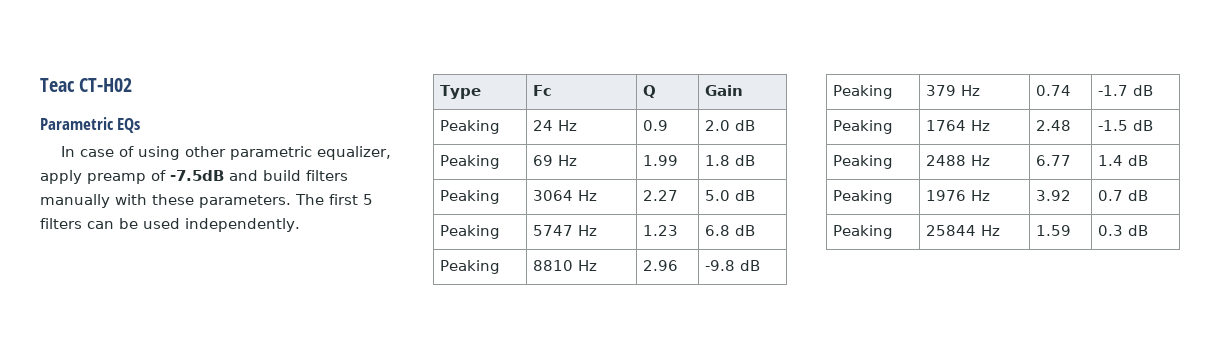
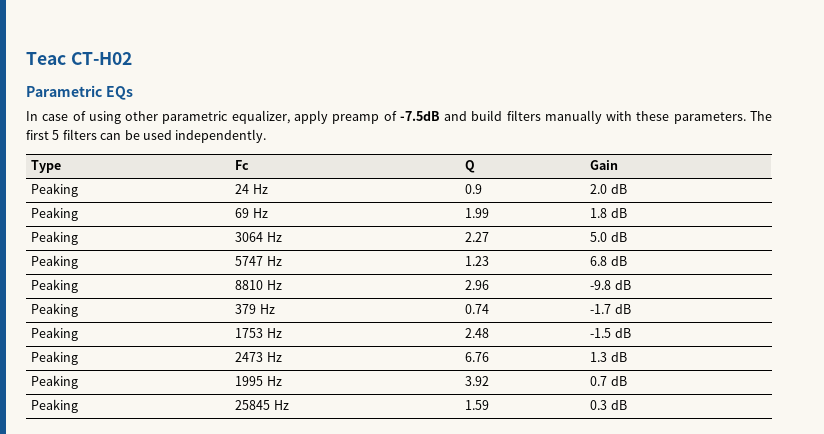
[925,120,966,131] 1764 -> [235,328,264,338] 1753
[925,155,990,166] [1035,155,1071,166] [1097,155,1148,166] [832,190,893,204] [925,190,966,201] 2488 Hz | 6.77 | 1.4 dB // Peaking | 1976 -> [235,352,282,362] [465,352,490,362] [590,352,627,362] [31,375,79,389] [235,376,264,386] 2473 Hz | 6.76 | 1.3 dB // Peaking | 1995
[925,225,976,236] 25844 -> [235,400,271,410] 25845

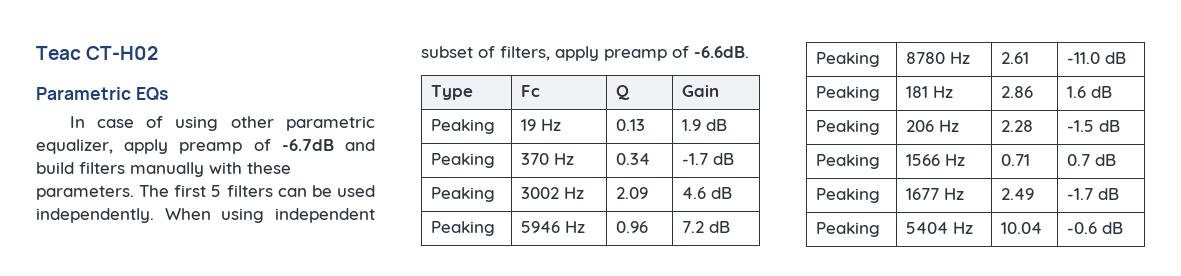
[399,111,440,121] -7.5dB -> [281,139,334,151] -6.7dB
(267, 136) none -> [164,208,375,223] [421,46,749,61] When using independent subset of filters, apply preamp of -6.6dB.
[235,184,268,194] [465,184,483,194] [590,184,627,194] [31,207,79,221] [235,208,268,218] [465,208,490,218] [590,208,627,218] [31,231,79,245] [235,232,282,242] [465,232,490,242] [590,232,627,242] [31,255,79,269] [235,256,282,266] [465,256,490,266] [590,256,627,266] [31,279,79,293] [235,280,282,290] [465,280,490,290] [590,280,631,290] [31,303,79,317] [235,304,275,314] [465,304,490,314] [590,304,631,314] [31,327,79,341] [235,328,282,338] [465,328,490,338] 24 Hz | 0.9 | 2.0 dB // Peaking | 69 Hz | 1.99 | 1.8 dB // Peaking | 3064 Hz | 2.27 | 5.0 dB // Peaking | 5747 Hz | 1.23 | 6.8 dB // Peaking | 8810 Hz | 2.96 | -9.8 dB // Peaking | 379 Hz | 0.74 | -1.7 dB // Peaking | 1753 Hz | 2.48 -> [521,119,562,131] [616,119,646,131] [682,119,728,131] [431,153,496,168] [521,153,575,165] [616,153,651,165] [682,153,735,165] [431,187,496,202] [521,187,585,199] [616,187,649,199] [682,187,733,199] [431,221,496,236] [521,221,586,233] [616,221,649,233] [682,221,731,233] [816,52,881,67] [906,52,971,64] [1001,52,1030,64] [1067,52,1127,64] [816,86,881,101] [906,86,954,98] [1001,86,1034,98] [1067,86,1113,98] [816,120,881,135] [906,120,960,132] [1001,120,1034,132] 19 Hz | 0.13 | 1.9 dB // Peaking | 370 Hz | 0.34 | -1.7 dB // Peaking | 3002 Hz | 2.09 | 4.6 dB // Peaking | 5946 Hz | 0.96 | 7.2 dB // Peaking | 8780 Hz | 2.61 | -11.0 dB // Peaking | 181 Hz | 2.86 | 1.6 dB // Peaking | 206 Hz | 2.28
[235,352,282,362] [465,352,490,362] [590,352,627,362] [31,375,79,389] [235,376,282,386] [465,376,490,386] 2473 Hz | 6.76 | 1.3 dB // Peaking | 1995 Hz | 3.92 -> [906,154,966,166] [1001,154,1031,166] 1566 Hz | 0.71
[235,400,289,410] [465,400,490,410] [590,400,627,410] 25845 Hz | 1.59 | 0.3 dB -> [906,188,965,200] [1001,188,1035,200] [1067,188,1120,200] [816,222,881,237] [906,222,974,234] [1001,222,1043,234] [1067,222,1124,234] 1677 Hz | 2.49 | -1.7 dB // Peaking | 5404 Hz | 10.04 | -0.6 dB

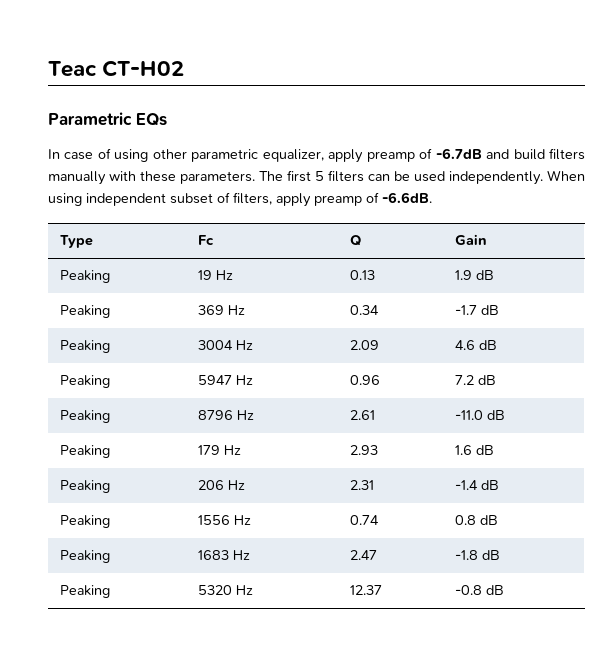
[521,153,550,165] 370 -> [197,305,224,315] 369
[521,187,560,199] 3002 -> [197,340,233,350] 3004
[521,221,561,233] 5946 -> [197,375,232,385] 5947
[906,52,946,64] 8780 -> [197,410,233,420] 8796
[906,86,954,98] [1001,86,1034,98] 181 Hz | 2.86 -> [197,445,241,455] [349,445,378,455] 179 Hz | 2.93
[1001,120,1034,132] [1067,120,1121,132] [816,154,881,169] [906,154,966,166] [1001,154,1031,166] [1067,154,1117,166] [816,188,881,203] [906,188,965,200] [1001,188,1035,200] [1067,188,1120,200] [816,222,881,237] [906,222,974,234] [1001,222,1043,234] [1067,222,1098,234] 2.28 | -1.5 dB // Peaking | 1566 Hz | 0.71 | 0.7 dB // Peaking | 1677 Hz | 2.49 | -1.7 dB // Peaking | 5404 Hz | 10.04 | -0.6 -> [349,480,374,490] [454,480,499,490] [59,515,110,528] [197,515,251,525] [349,515,379,525] [454,515,498,525] [59,550,110,563] [197,550,250,560] [349,550,377,560] [454,550,500,560] [59,585,110,598] [197,585,253,595] [349,585,382,595] [454,585,482,595] 2.31 | -1.4 dB // Peaking | 1556 Hz | 0.74 | 0.8 dB // Peaking | 1683 Hz | 2.47 | -1.8 dB // Peaking | 5320 Hz | 12.37 | -0.8

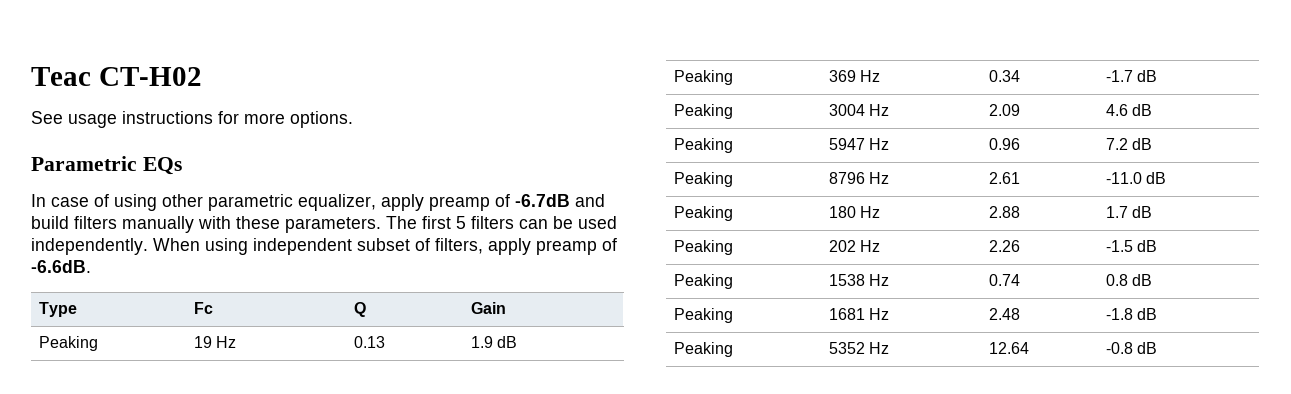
(185, 68) none -> [31,111,353,128] // See usage instructions for more options.
[197,445,241,455] [349,445,378,455] [454,445,494,455] [59,480,110,493] [197,480,245,490] [349,480,374,490] [454,480,499,490] [59,515,110,528] [197,515,230,525] 179 Hz | 2.93 | 1.6 dB // Peaking | 206 Hz | 2.31 | -1.4 dB // Peaking | 1556 -> [828,206,881,218] [988,206,1020,218] [1105,206,1153,218] [673,240,733,255] [828,240,881,252] [988,240,1020,252] [1105,240,1158,252] [673,274,733,289] [828,274,865,286] 180 Hz | 2.88 | 1.7 dB // Peaking | 202 Hz | 2.26 | -1.5 dB // Peaking | 1538
[197,550,250,560] [349,550,377,560] 1683 Hz | 2.47 -> [828,308,890,320] [988,308,1020,320] 1681 Hz | 2.48
[197,585,253,595] [349,585,382,595] 5320 Hz | 12.37 -> [828,342,890,354] [988,342,1029,354] 5352 Hz | 12.64

